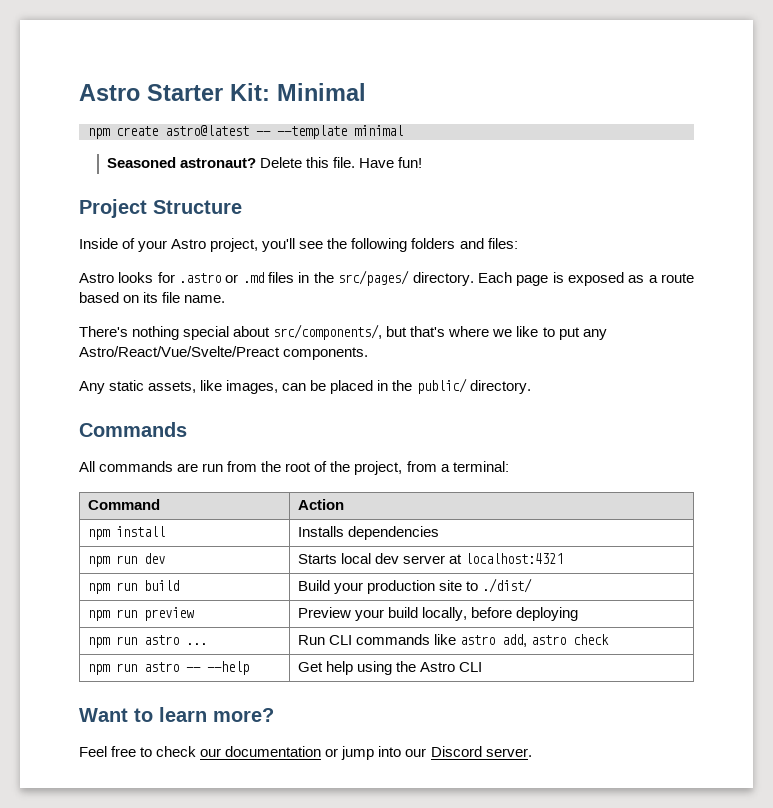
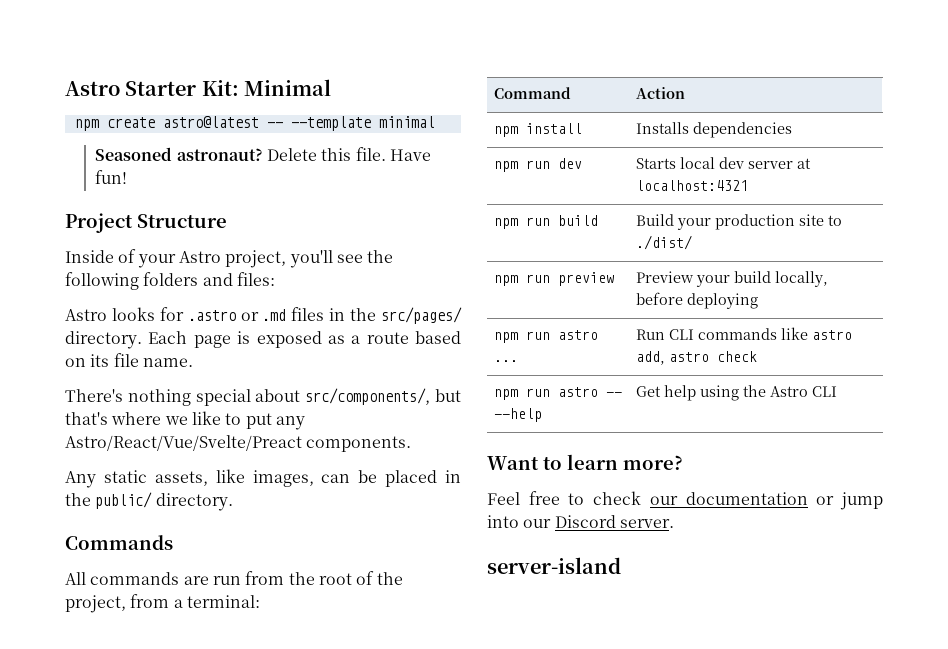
(532, 752) none -> [487,557,621,574] // server-island

